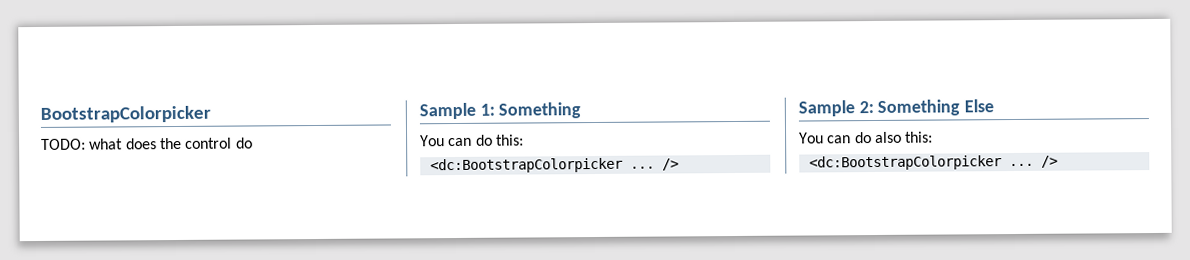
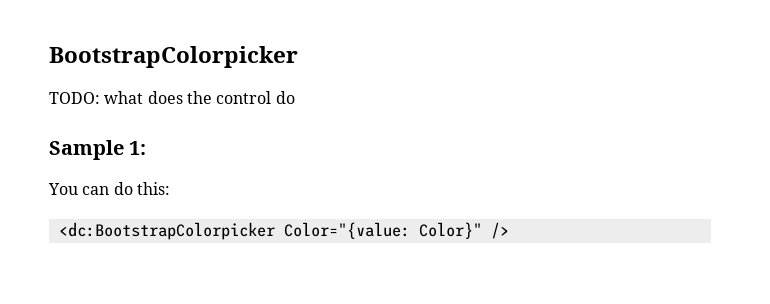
[498,102,582,119] Something -> (147, 148) none
[629,158,679,171] [798,99,995,117] [799,131,934,144] [808,155,1058,171] ... /> // Sample 2: Something Else // You can do also this: // <dc:BootstrapColorpicker ... /> -> [283,222,509,239] Color="{value: Color}" />

